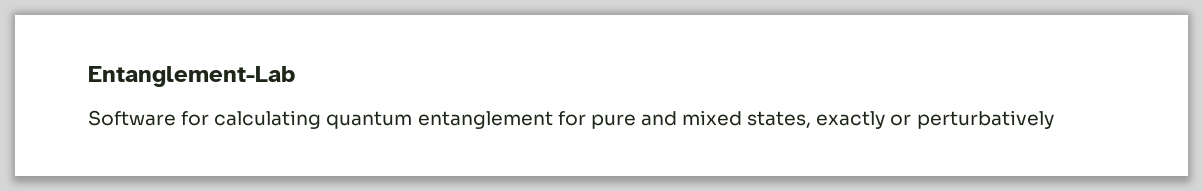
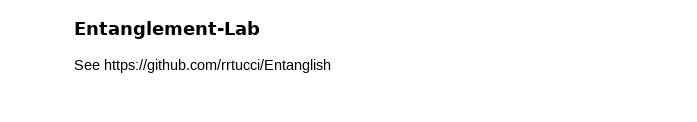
[88,110,1054,129] Software for calculating quantum entanglement for pure and mixed states, exactly or perturbatively -> [74,59,331,73] See https://github.com/rrtucci/Entanglish

